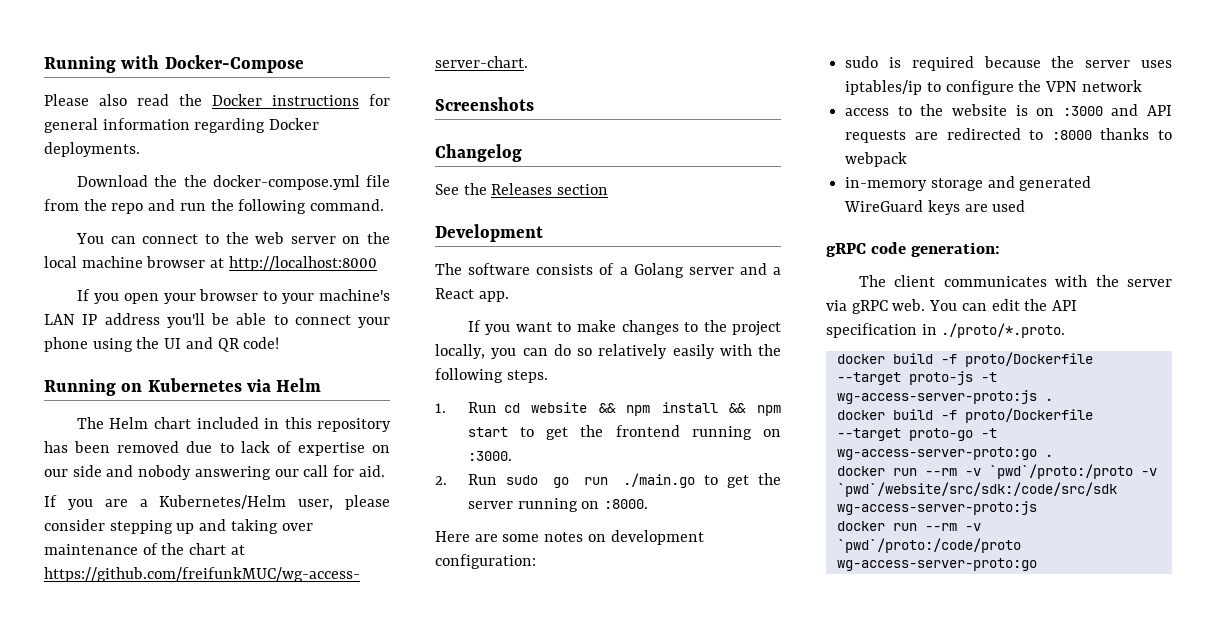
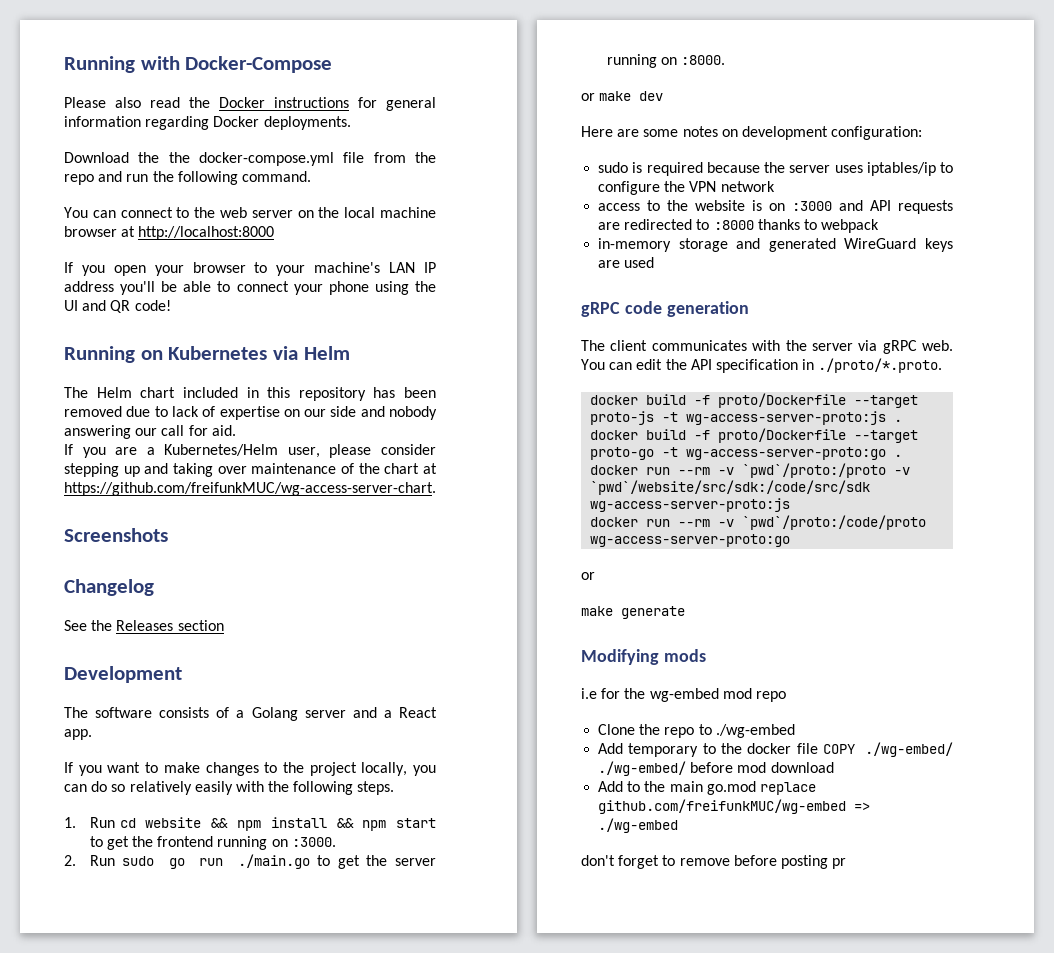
(649, 504) none -> [581,91,664,101] // or make dev
[910,242,1000,257] generation: -> [666,301,749,317] generation
(1037, 564) none -> [581,572,595,580] [581,606,685,619] [581,649,706,665] [581,688,786,702] [598,724,795,738] [598,742,953,757] [598,761,834,776] [598,781,816,795] [598,799,871,814] [598,818,679,833] [581,855,847,869] // or // make generate // Modifying mods // i.e for the wg-embed mod repo // Clone the repo to ./wg-embed // Add temporary to the docker file COPY ./wg-embed/ ./wg-embed/ before mod download // Add to the main go.mod replace github.com/freifunkMUC/wg-embed => ./wg-embed // don't forget to remove before posting pr

